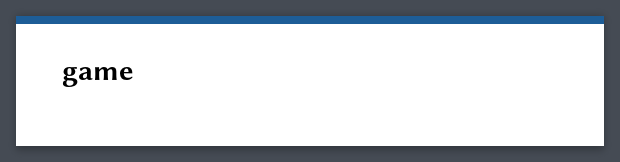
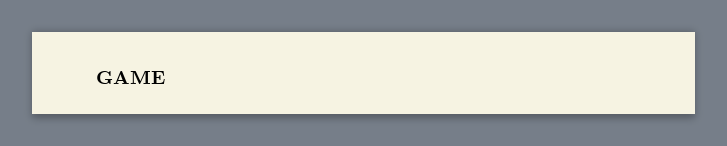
[62,67,134,87] game -> [96,70,165,84] GAME

